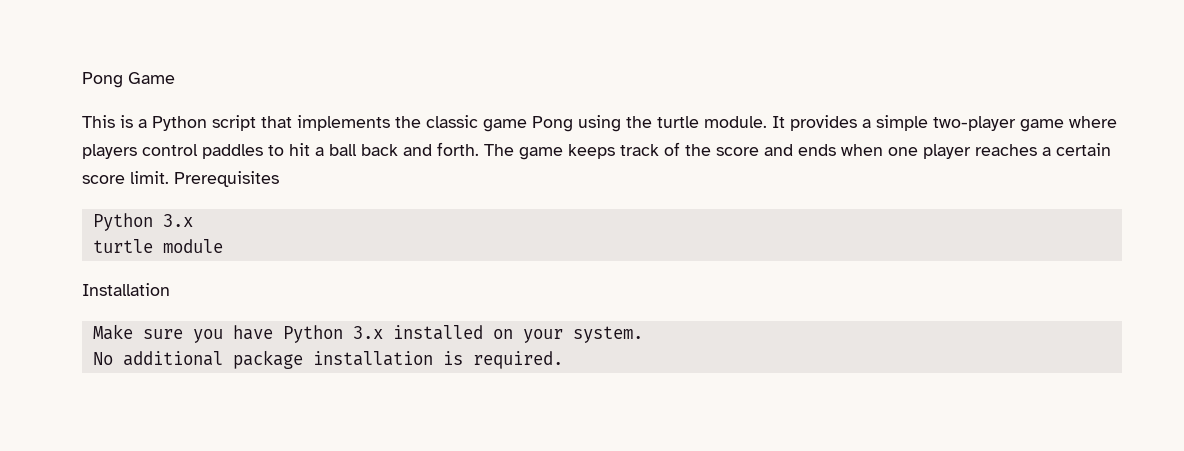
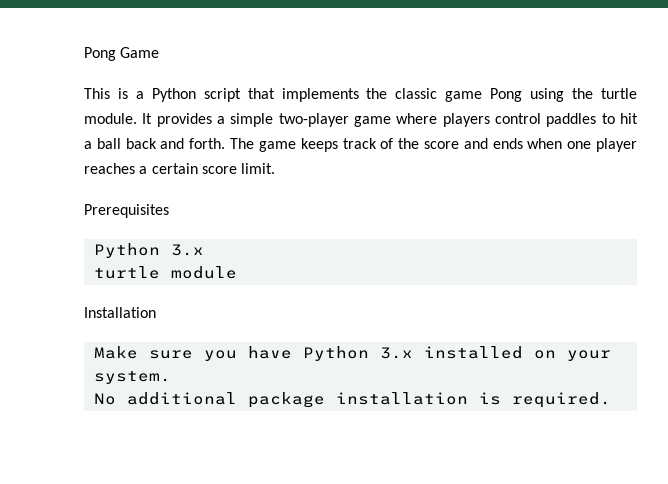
(169, 177) none -> (276, 168) //

